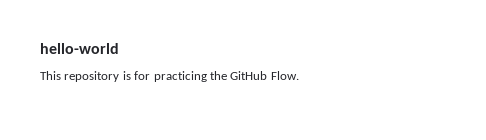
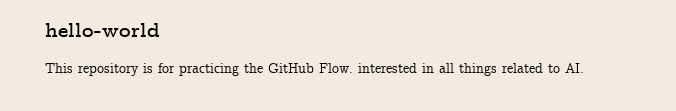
(299, 75) none -> [358,63,584,76] interested in all things related to AI.

